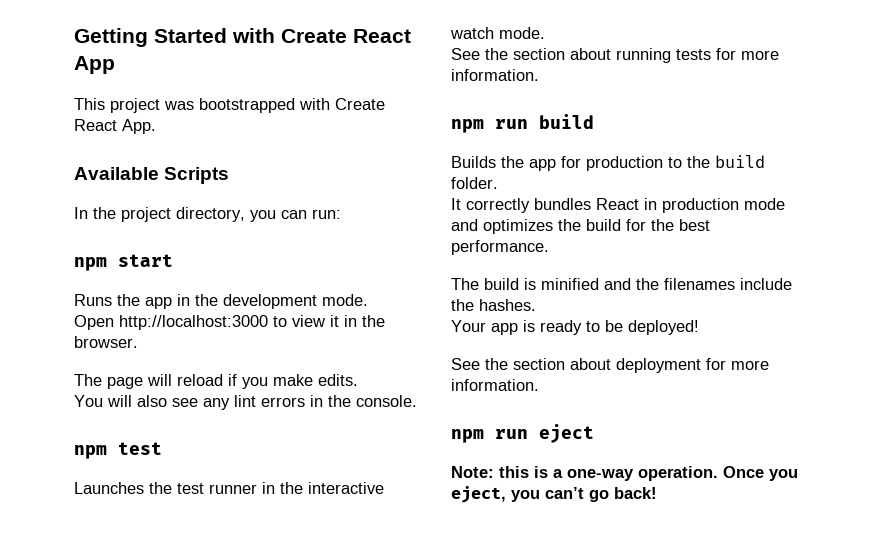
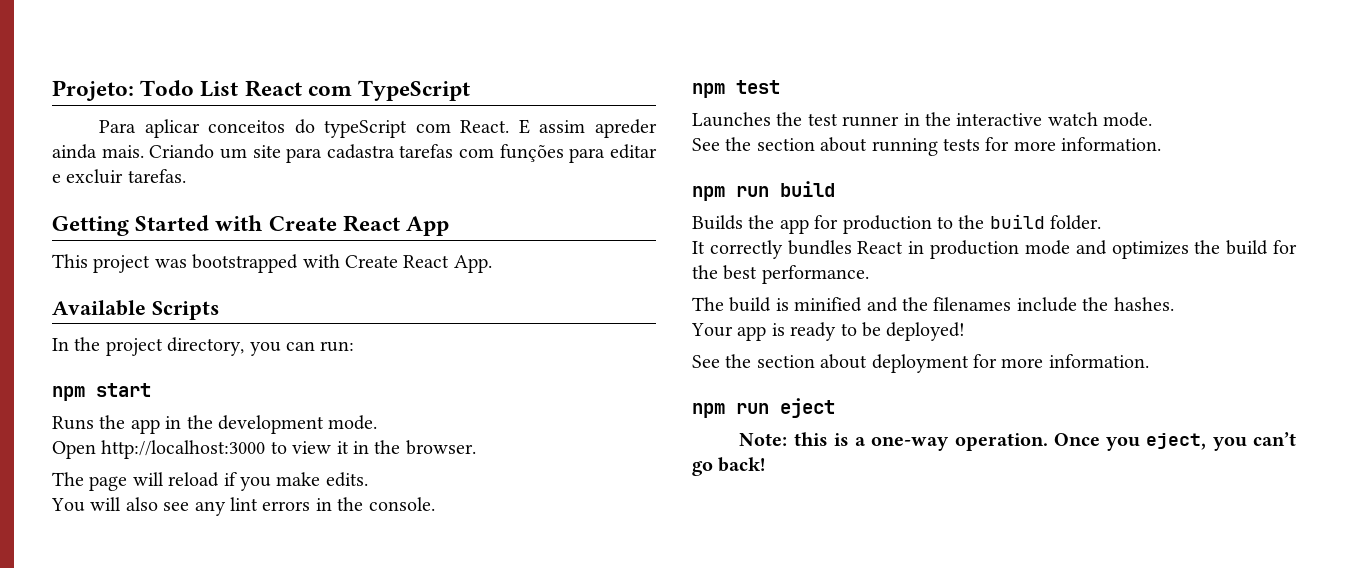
(74, 37) none -> [52,80,471,101] [99,119,658,138] [52,144,657,163] [52,169,186,184] Projeto: Todo List React com TypeScript // Para aplicar conceitos do typeScript com React. E assim apreder ainda mais. Criando um site para cadastra tarefas com funções para editar e excluir tarefas. //

